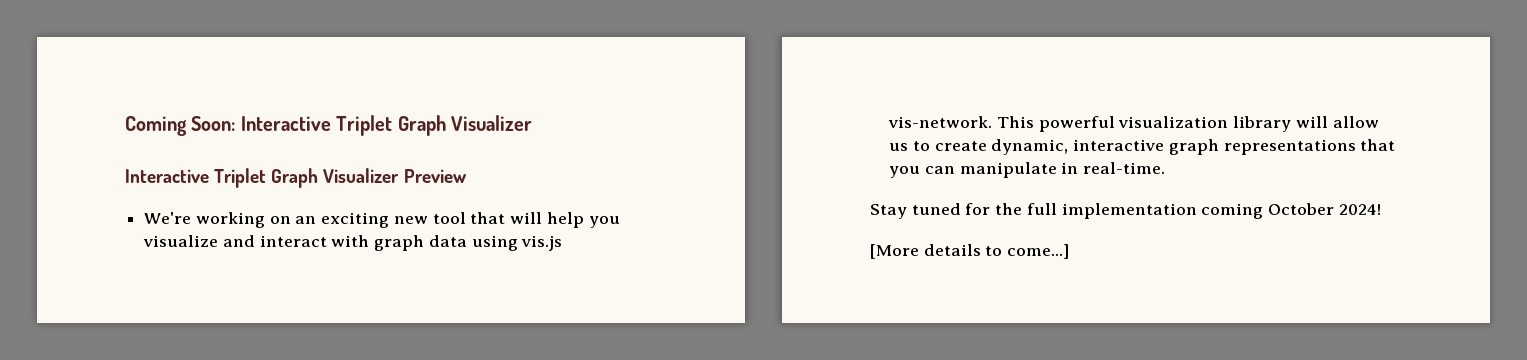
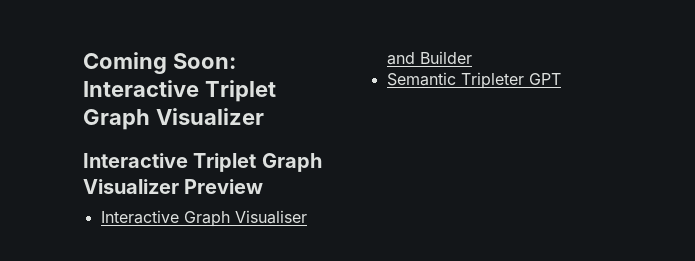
[144,212,620,228] [143,235,563,251] [888,116,1379,132] [889,139,1396,155] [889,162,1166,178] [870,203,1381,219] [870,244,1070,259] We're working on an exciting new tool that will help you visualize and interact with graph data using vis.js vis-network. This powerful visualization library will allow us to create dynamic, interactive graph representations that you can manipulate in real-time. // Stay tuned for the full implementation coming October 2024! // [More details to come...] -> [100,210,307,227] [386,51,472,65] [386,72,561,89] Interactive Graph Visualiser and Builder // Semantic Tripleter GPT

